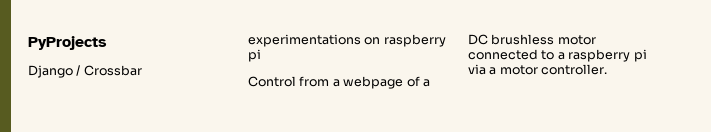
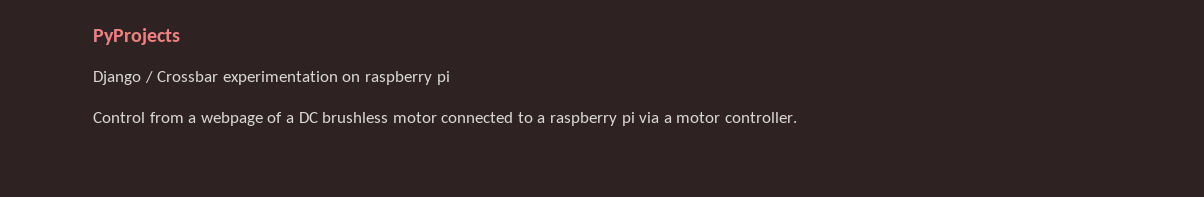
[248,34,361,47] experimentations -> [222,71,338,85] experimentation

